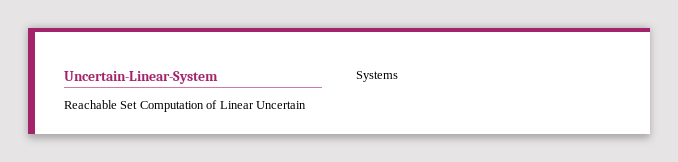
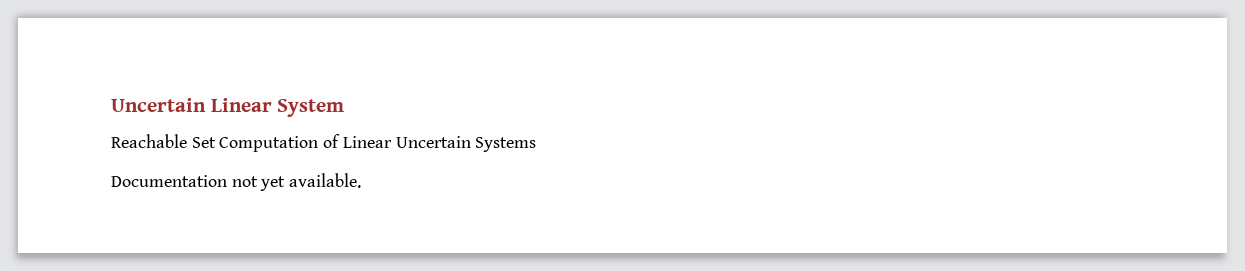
[64,71,218,84] Uncertain-Linear-System -> [111,98,345,117] Uncertain Linear System
(398, 76) none -> [111,173,362,191] // Documentation not yet available.

